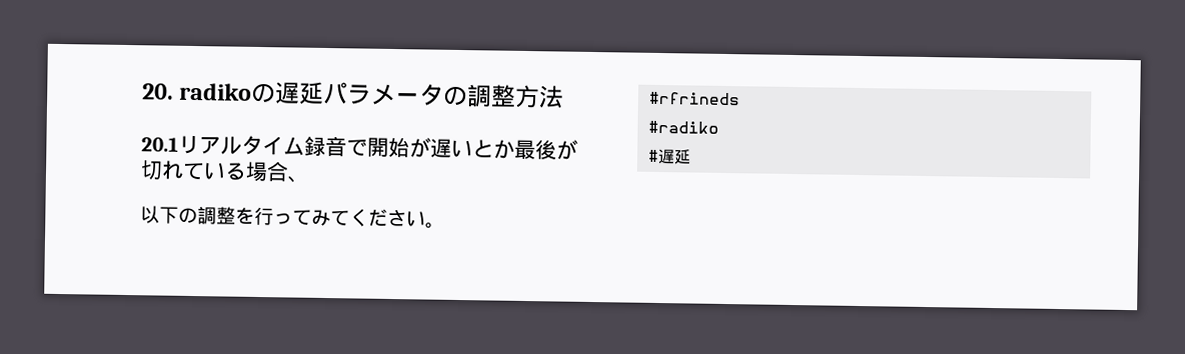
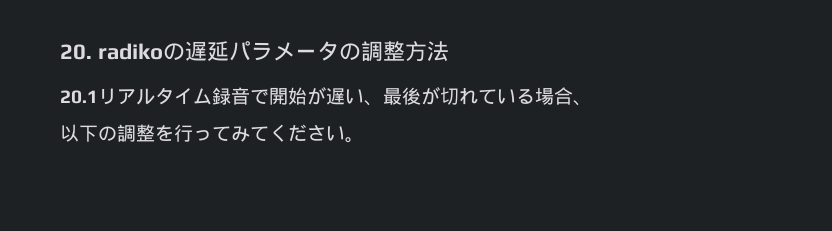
[472,139,515,159] とか -> [364,100,383,106] 、
[649,91,741,106] [648,120,720,134] [648,148,692,165] // #rfrineds // #radiko // #遅延 -> (364, 140) none

